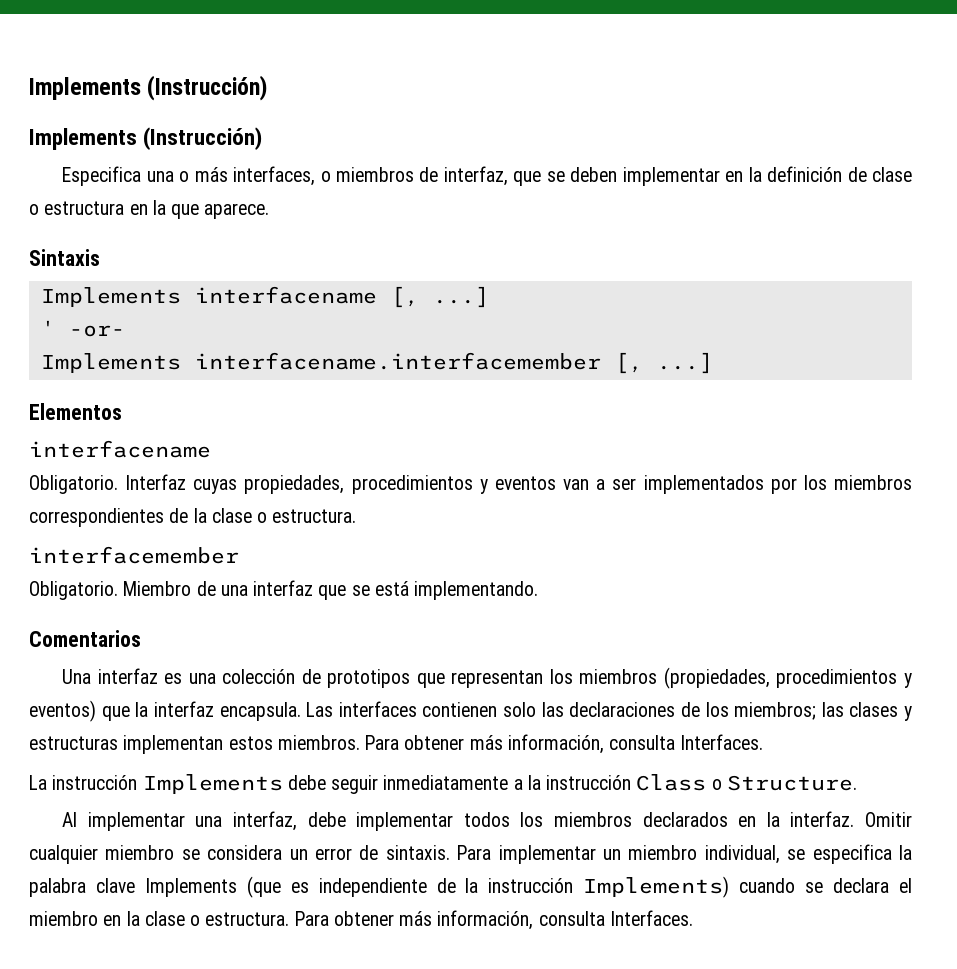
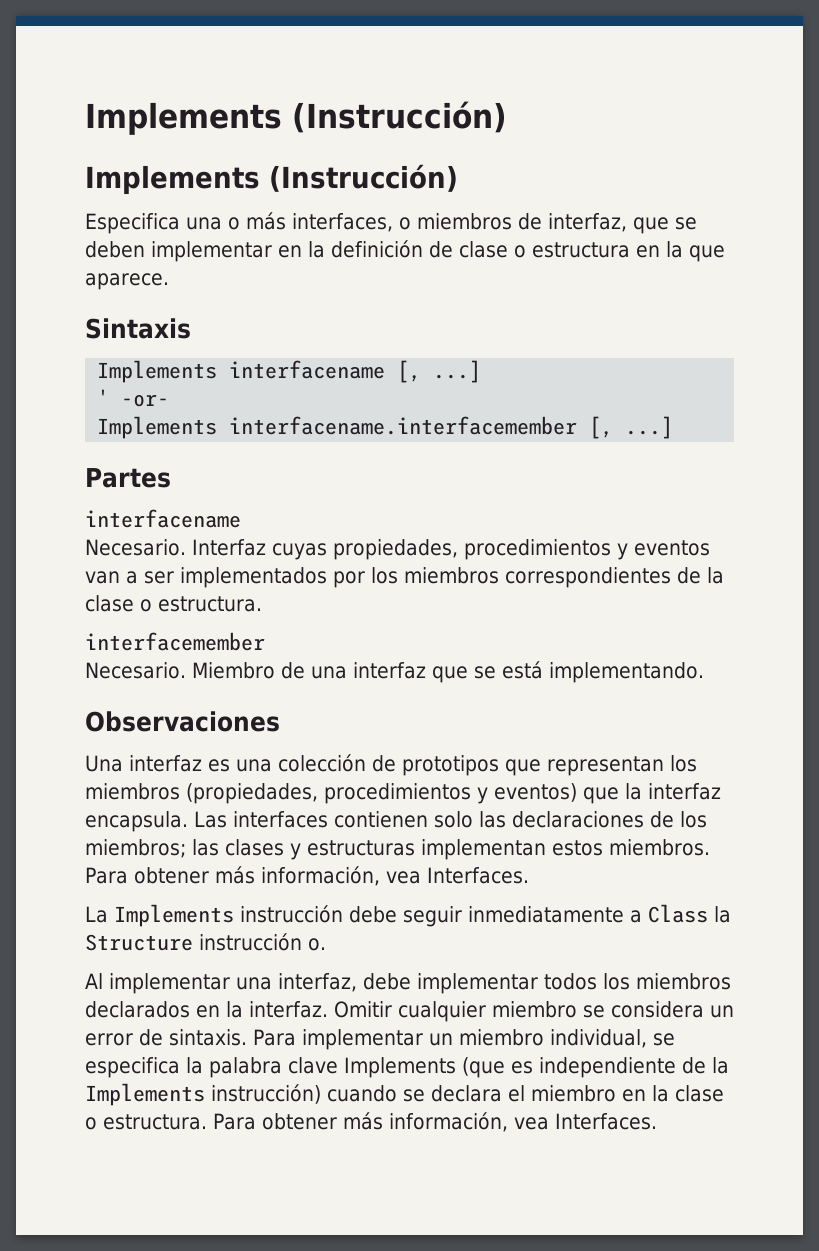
[29,403,122,420] Elementos -> [85,468,171,488] Partes
[29,475,118,494] Obligatorio. -> [85,539,186,556] Necesario.
[29,581,118,600] Obligatorio. -> [85,662,186,679] Necesario.
[29,630,141,647] Comentarios -> [85,711,280,732] Observaciones
[609,735,676,750] consulta -> [385,871,421,884] vea
[52,774,283,794] instrucción Implements -> [114,904,343,927] Implements instrucción
[527,774,857,791] la instrucción Class o Structure. -> [648,904,731,923] [85,933,326,951] Class la Structure instrucción o.
[488,876,730,898] instrucción Implements) -> [85,1083,321,1106] Implements instrucción)
[538,911,605,926] consulta -> [513,1117,549,1130] vea

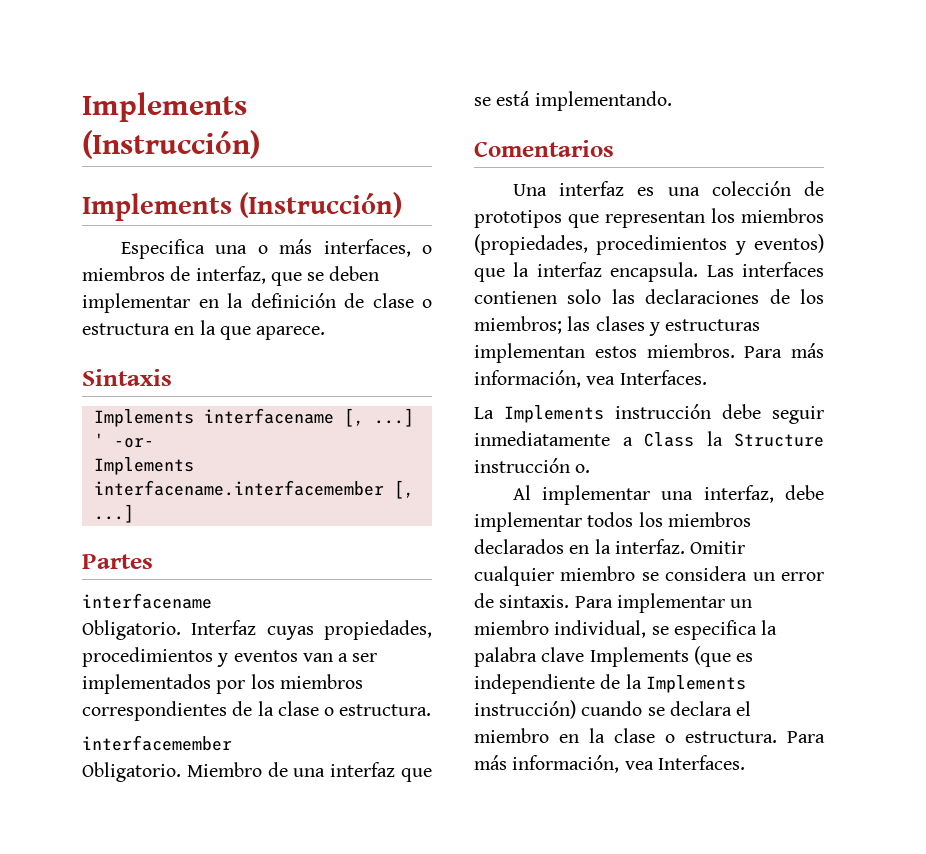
[85,539,186,556] Necesario. -> [82,620,181,640] Obligatorio.
[85,662,186,679] Necesario. -> [82,762,181,782] Obligatorio.
[85,711,280,732] Observaciones -> [474,140,614,157] Comentarios
[133,867,209,884] obtener -> (783, 352) none
[261,1113,337,1130] obtener -> (825, 737) none

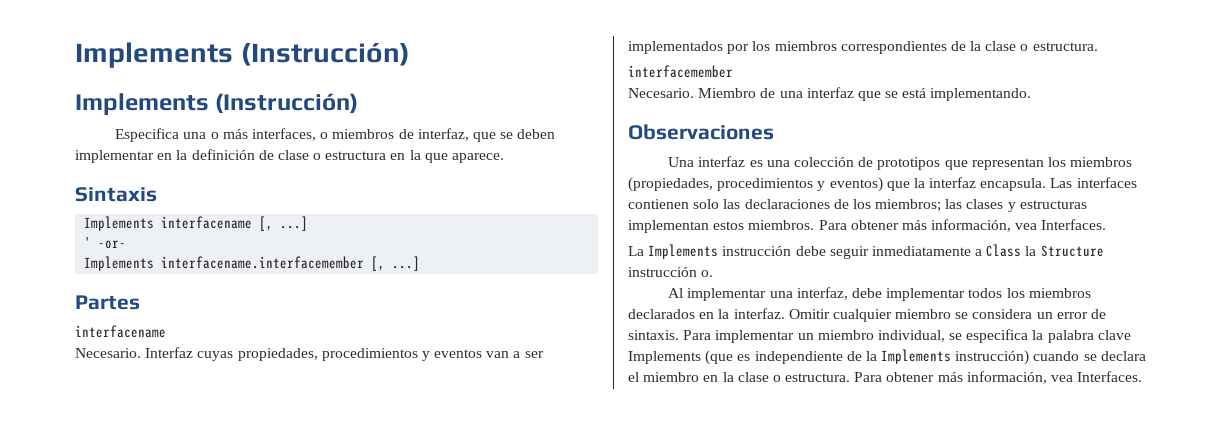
[82,620,181,640] Obligatorio. -> [75,348,141,358] Necesario.
[82,762,181,782] Obligatorio. -> [628,88,694,98] Necesario.
[474,140,614,157] Comentarios -> [628,124,774,140] Observaciones
(783, 352) none -> [850,220,899,230] obtener
(825, 737) none -> [886,372,935,382] obtener

